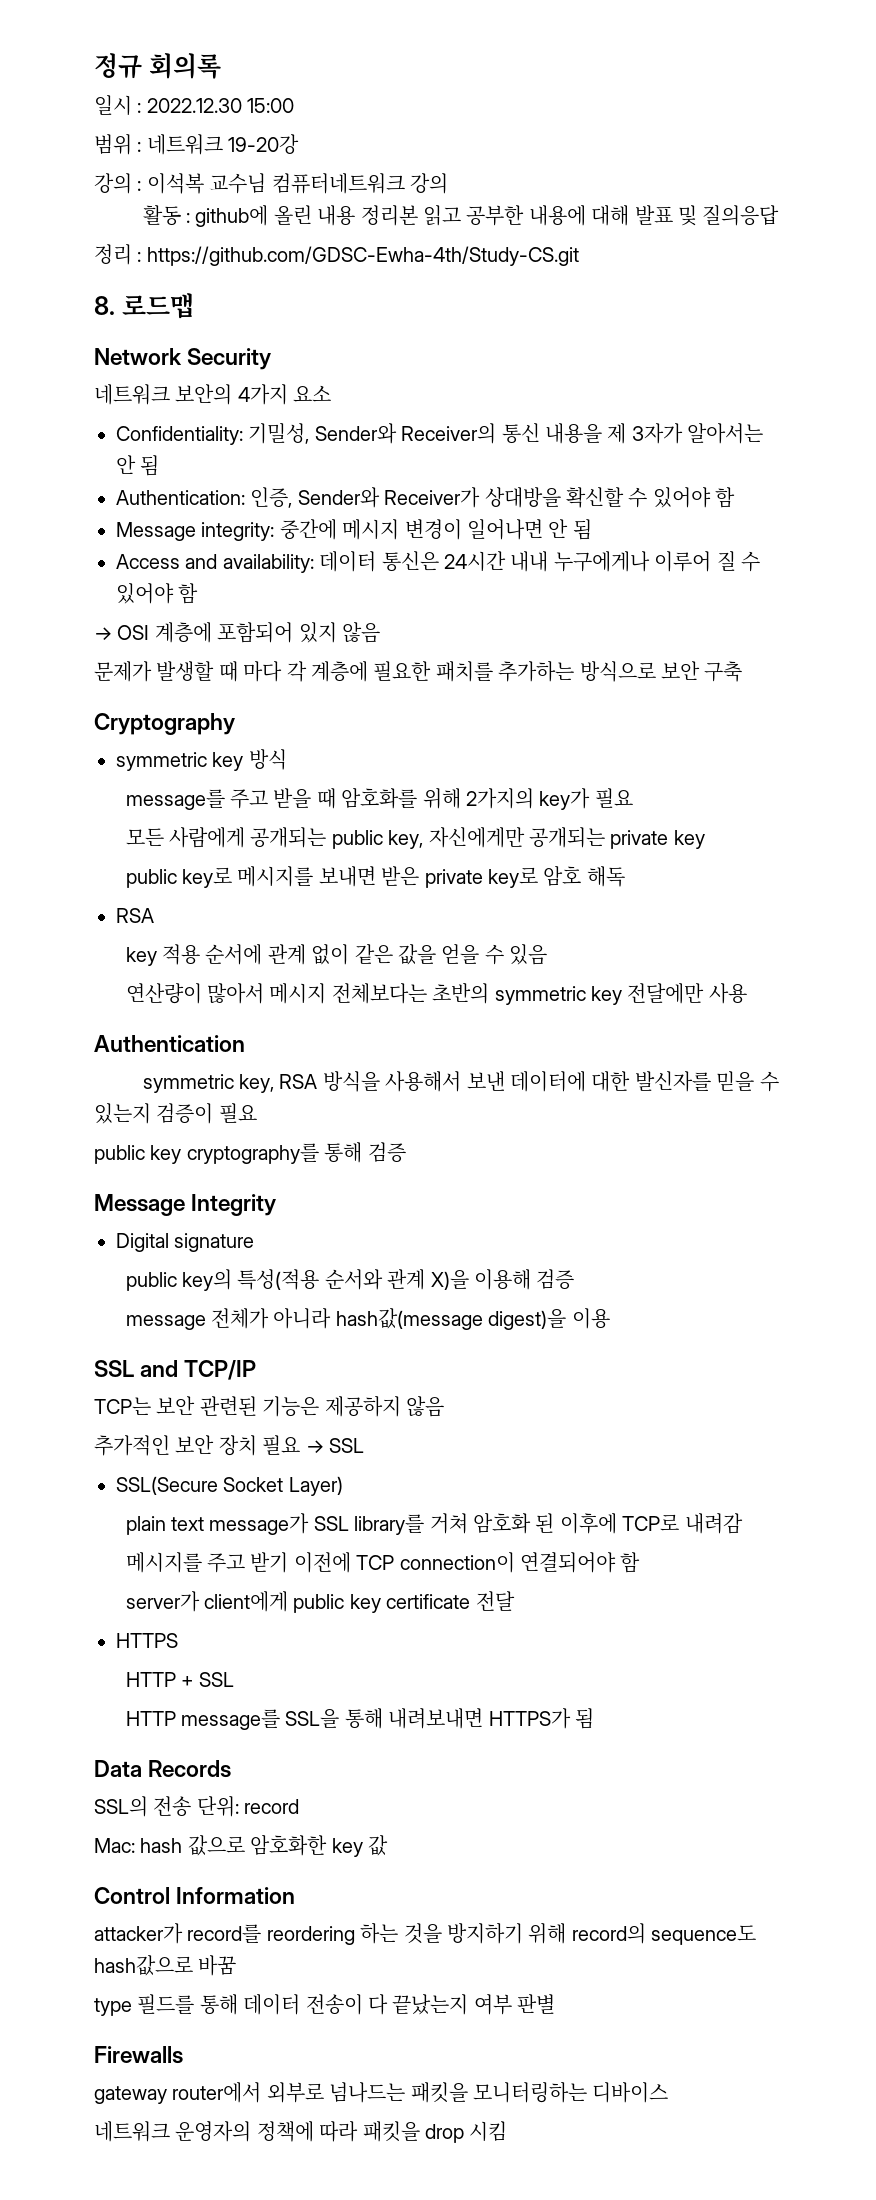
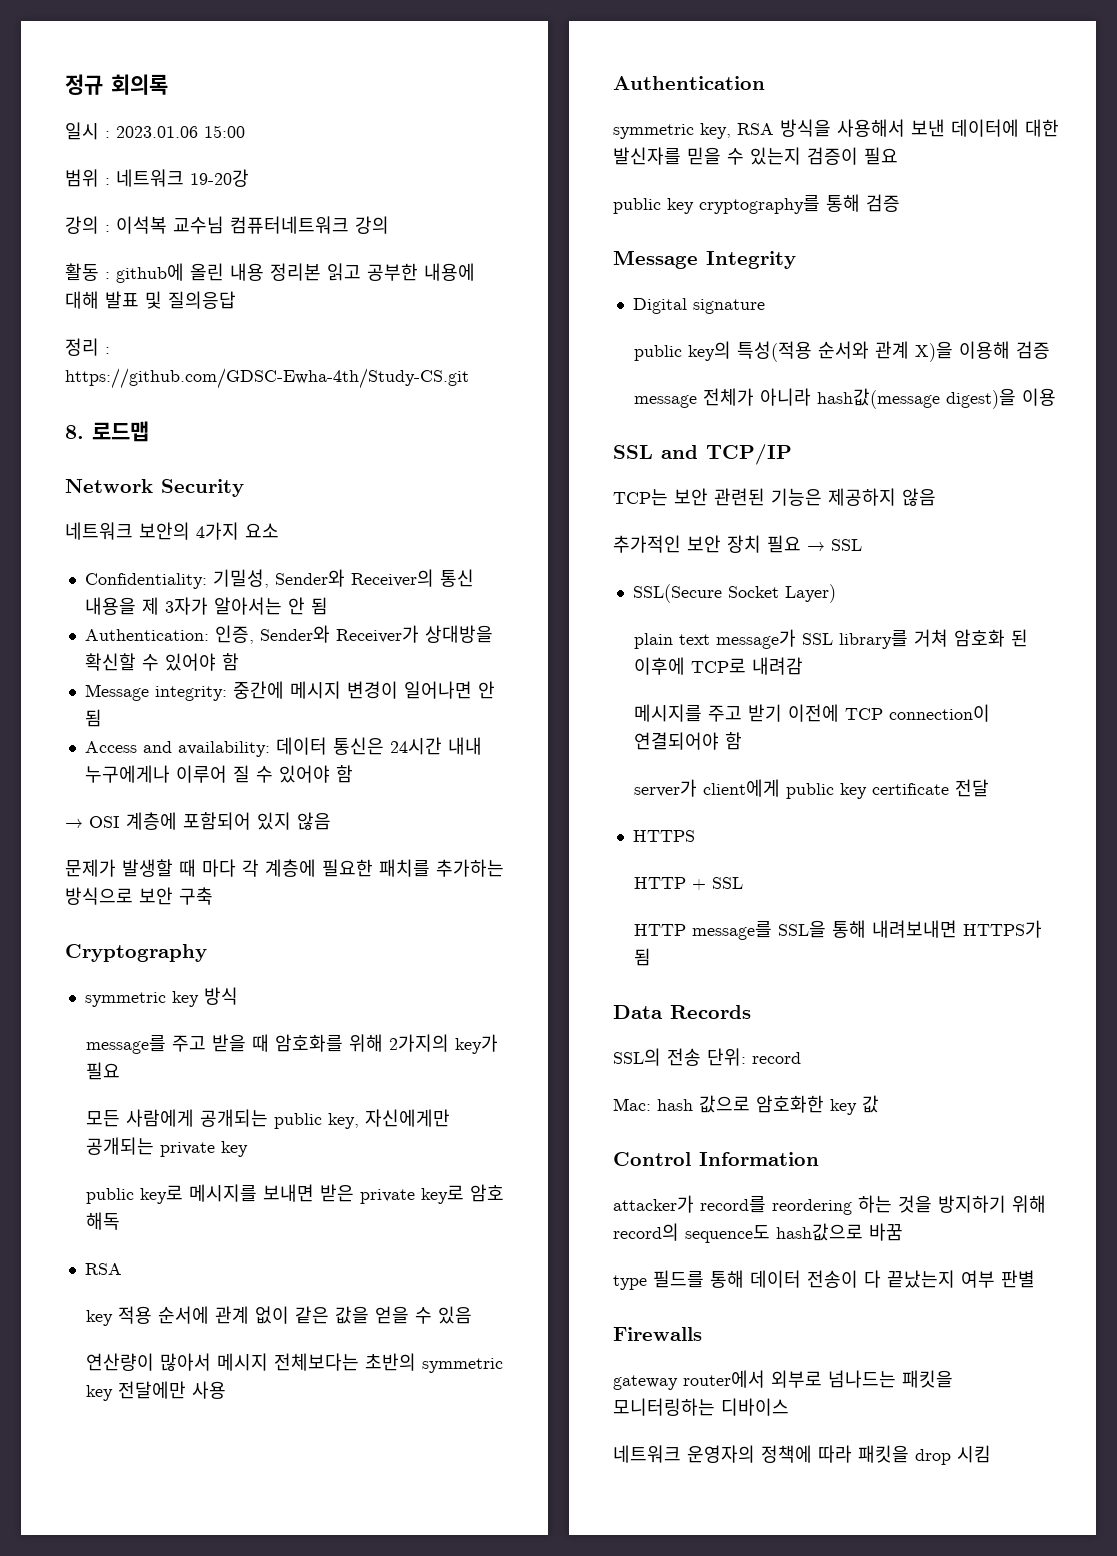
[146,98,242,113] 2022.12.30 -> [116,126,198,138] 2023.01.06

